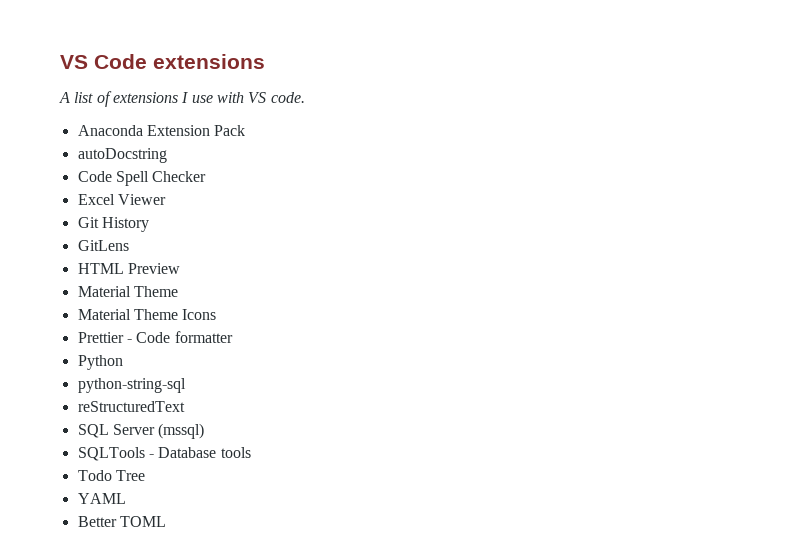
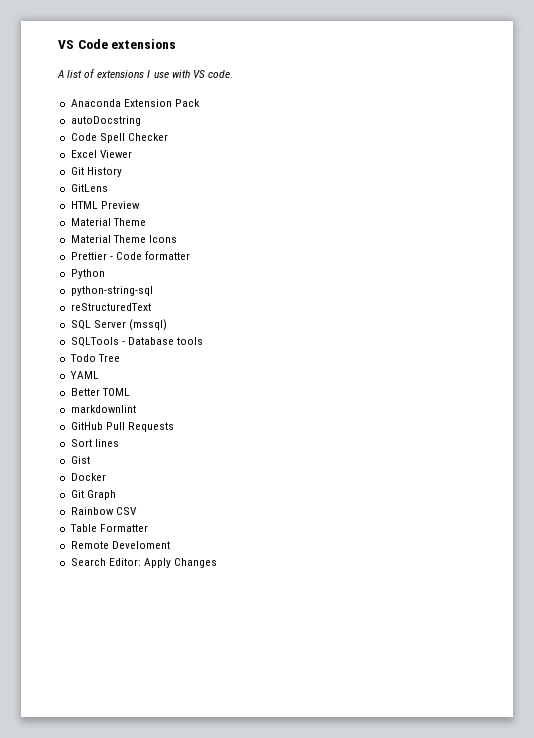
(166, 521) none -> [70,405,136,413] [70,422,174,432] [70,439,119,447] [70,456,90,464] [70,473,106,481] [70,490,116,500] [70,507,137,515] [69,524,148,532] [70,541,170,549] [70,558,217,568] // markdownlint // GitHub Pull Requests // Sort lines // Gist // Docker // Git Graph // Rainbow CSV // Table Formatter // Remote Develoment // Search Editor: Apply Changes

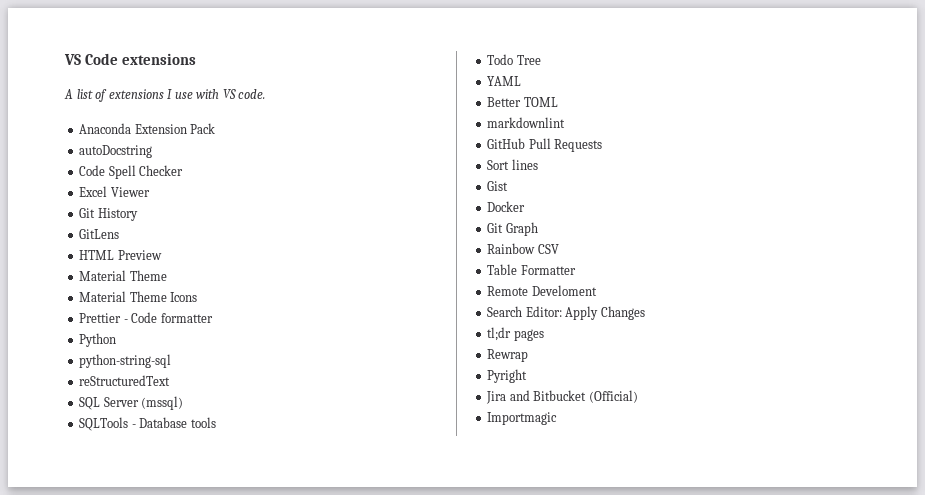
(217, 563) none -> [487,327,544,341] [487,349,529,362] [487,369,528,383] [486,390,638,404] [487,412,558,425] // tl;dr pages // Rewrap // Pyright // Jira and Bitbucket (Official) // Importmagic

